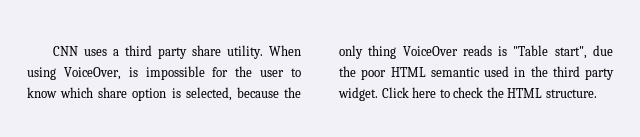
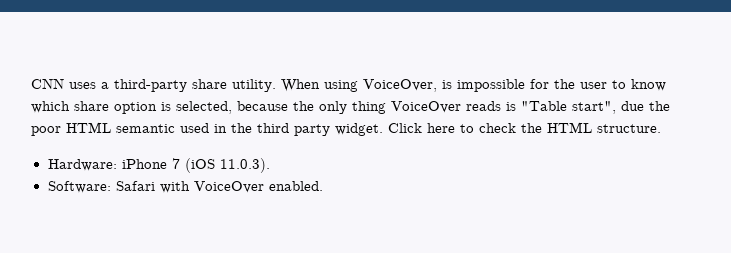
[125,45,188,59] third party -> [114,79,187,92] third-party
(597, 93) none -> [47,158,270,173] [47,181,323,193] // Hardware: iPhone 7 (iOS 11.0.3). // Software: Safari with VoiceOver enabled.

